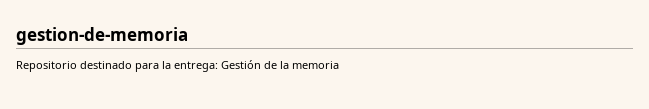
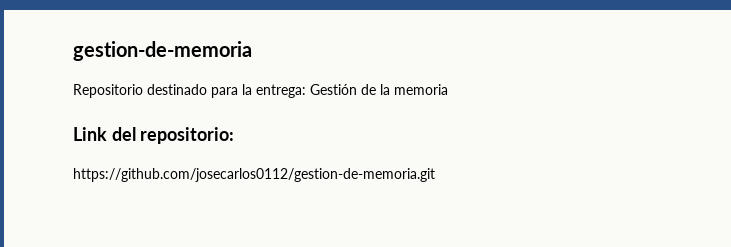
(339, 65) none -> [73,127,235,144] [73,168,435,182] // Link del repositorio: // https://github.com/josecarlos0112/gestion-de-memoria.git

